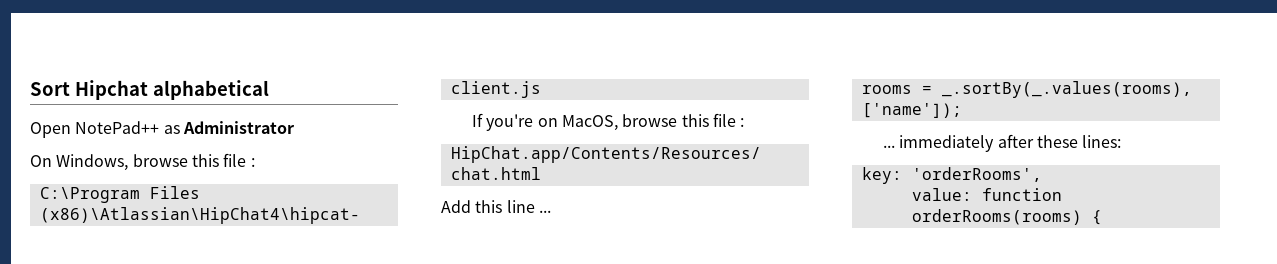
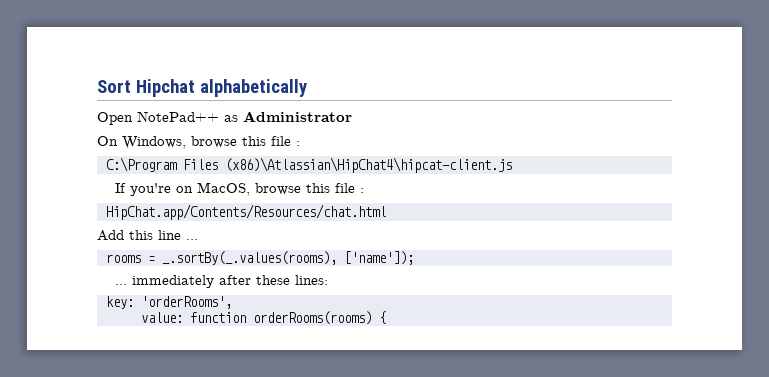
[152,80,269,100] alphabetical -> [199,79,307,97] alphabetically

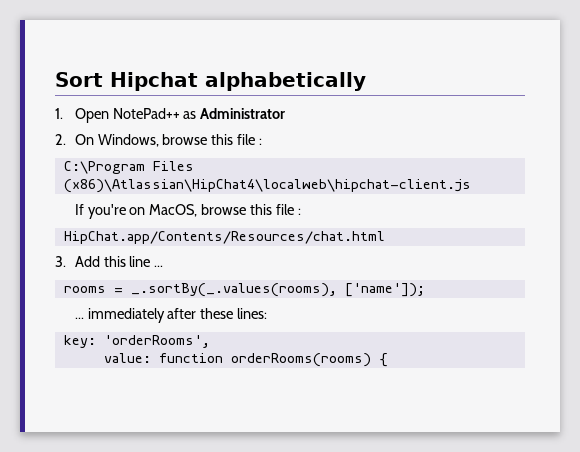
(307, 88) none -> [55,108,63,119] 1.
(352, 116) none -> [55,134,66,145] 2.
[225,157,512,173] (x86)\Atlassian\HipChat4\hipcat-client.js -> [63,179,471,193] (x86)\Atlassian\HipChat4\localweb\hipchat-client.js
(386, 212) none -> [55,256,66,267] 3.

